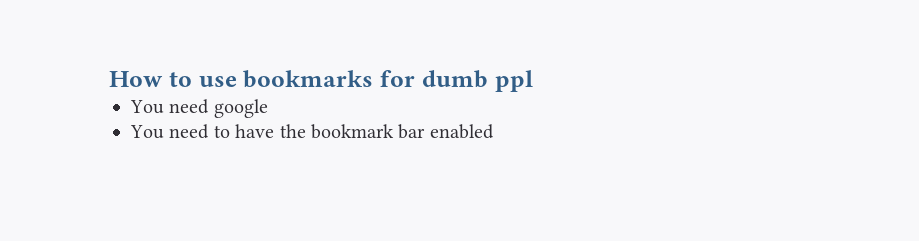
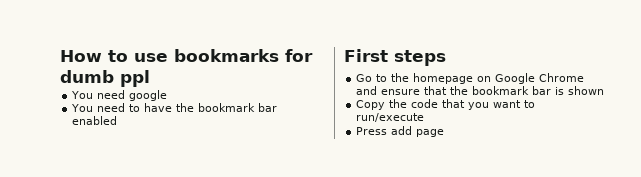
(494, 131) none -> [344,49,446,66] [356,73,585,84] [356,86,605,95] [356,99,536,110] [356,113,425,122] [356,126,445,137] // First steps // Go to the homepage on Google Chrome and ensure that the bookmark bar is shown // Copy the code that you want to run/execute // Press add page

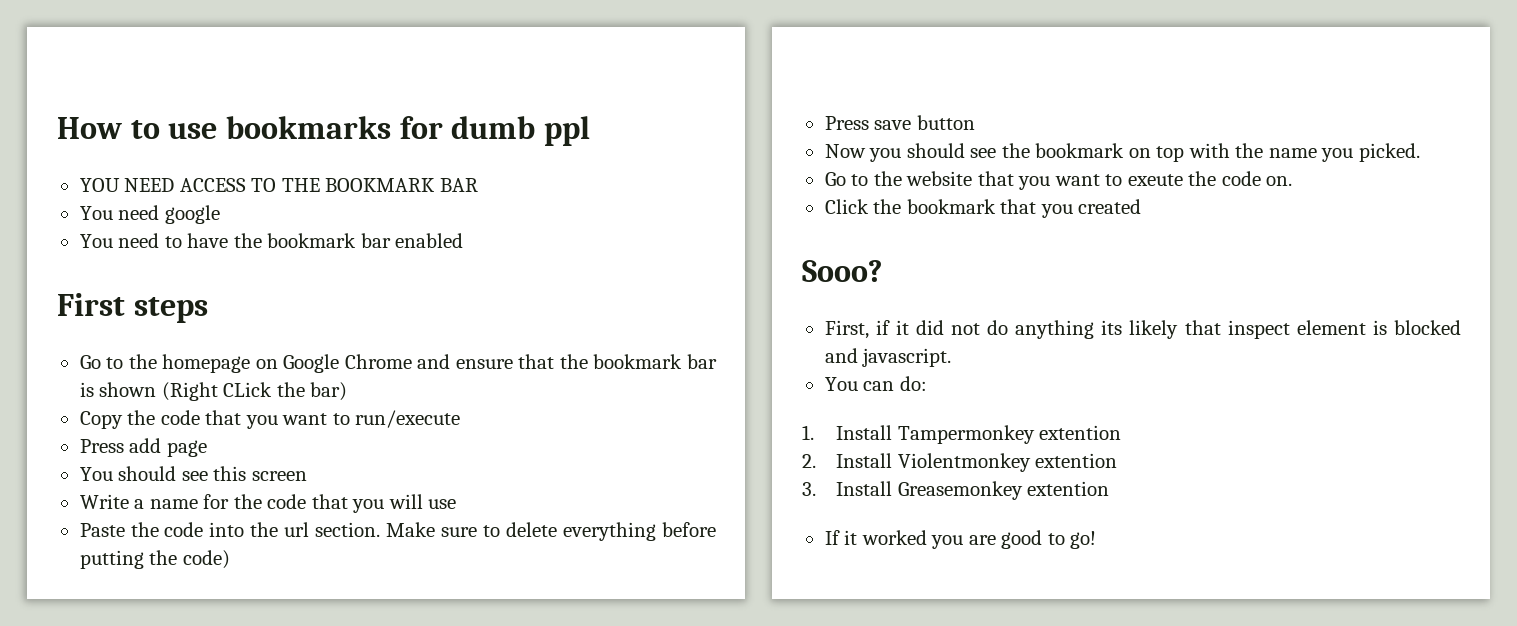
(150, 78) none -> [79,178,478,192] // YOU NEED ACCESS TO THE BOOKMARK BAR
(605, 90) none -> [161,382,348,401] (Right CLick the bar)
(445, 133) none -> [79,466,307,481] [79,494,457,513] [79,522,716,541] [79,550,230,569] [824,115,975,130] [824,143,1420,162] [824,171,1293,190] [824,199,1142,218] [802,260,882,282] [824,320,1461,339] [824,348,952,367] [824,376,927,391] [802,425,1122,444] [802,453,1118,472] [802,481,1110,500] [824,530,1097,549] // You should see this screen // Write a name for the code that you will use // Paste the code into the url section. Make sure to delete everything before putting the code) // Press save button // Now you should see the bookmark on top with the name you picked. // Go to the website that you want to exeute the code on. // Click the bookmark that you created // Sooo? // First, if it did not do anything its likely that inspect element is blocked and javascript. // You can do: // 1. Install Tampermonkey extention // 2. Install Violentmonkey extention // 3. Install Greasemonkey extention // If it worked you are good to go!

